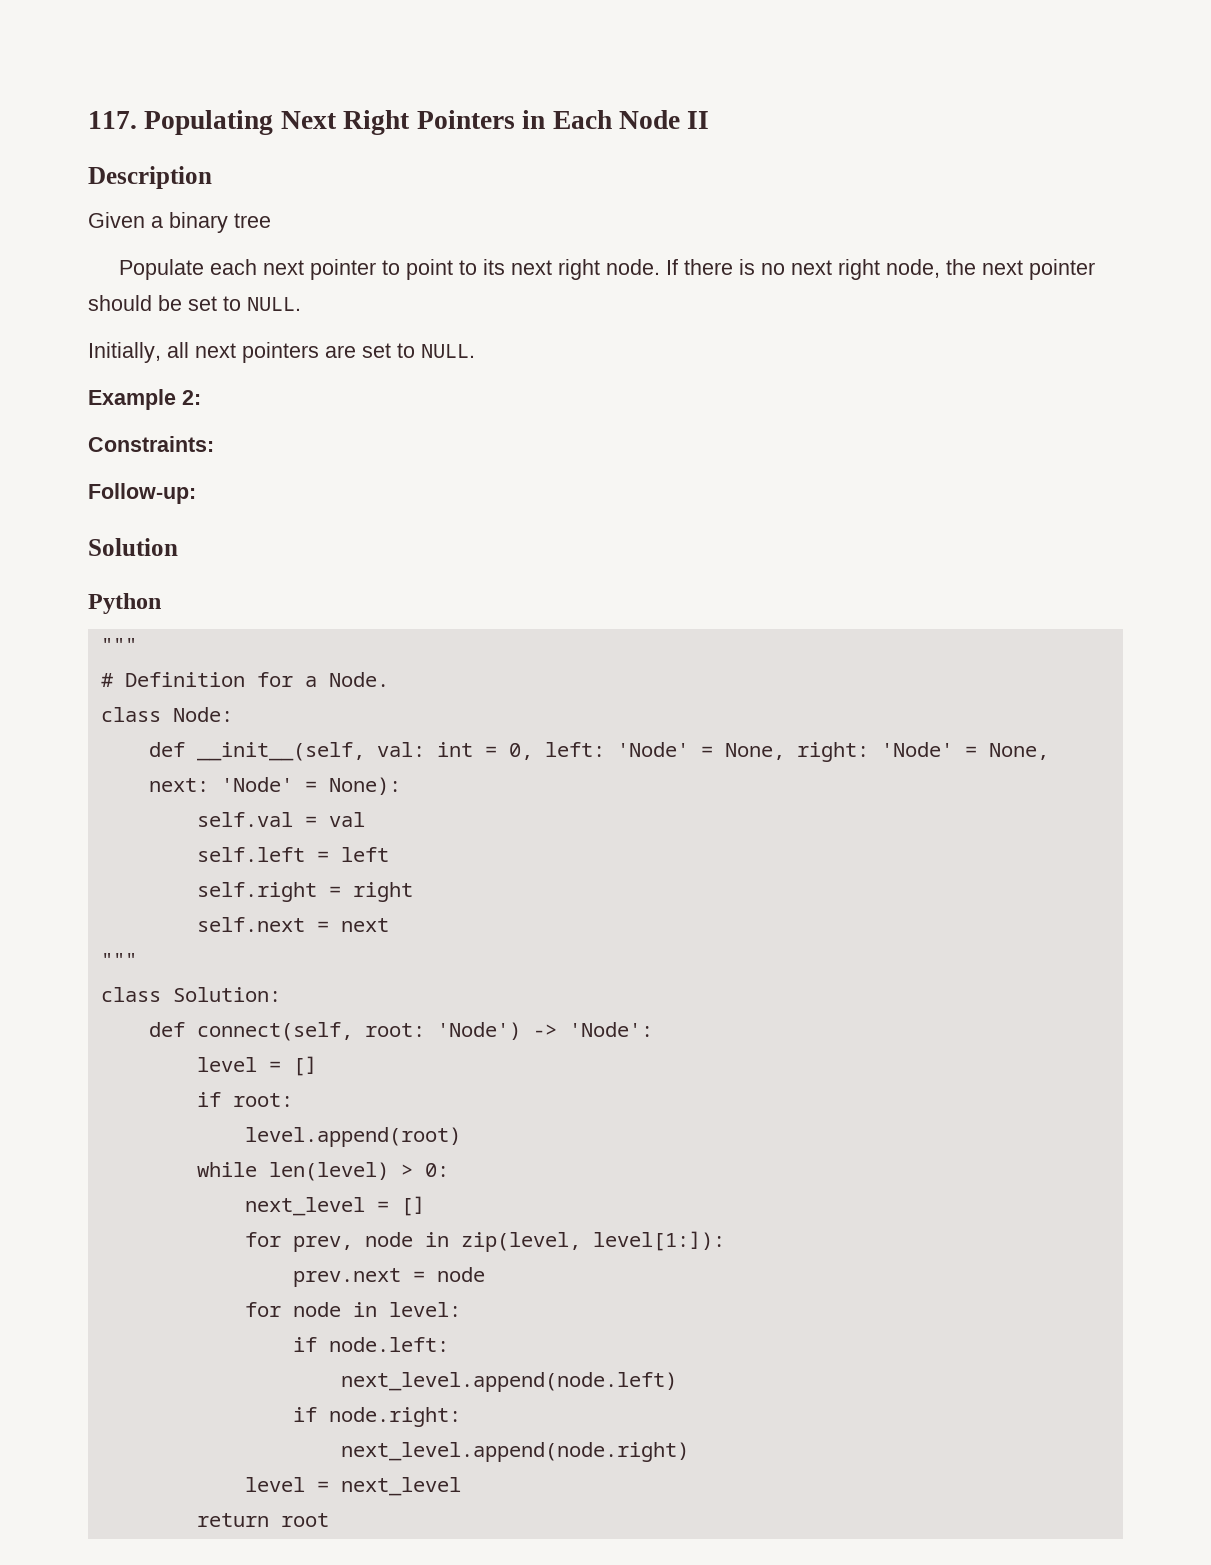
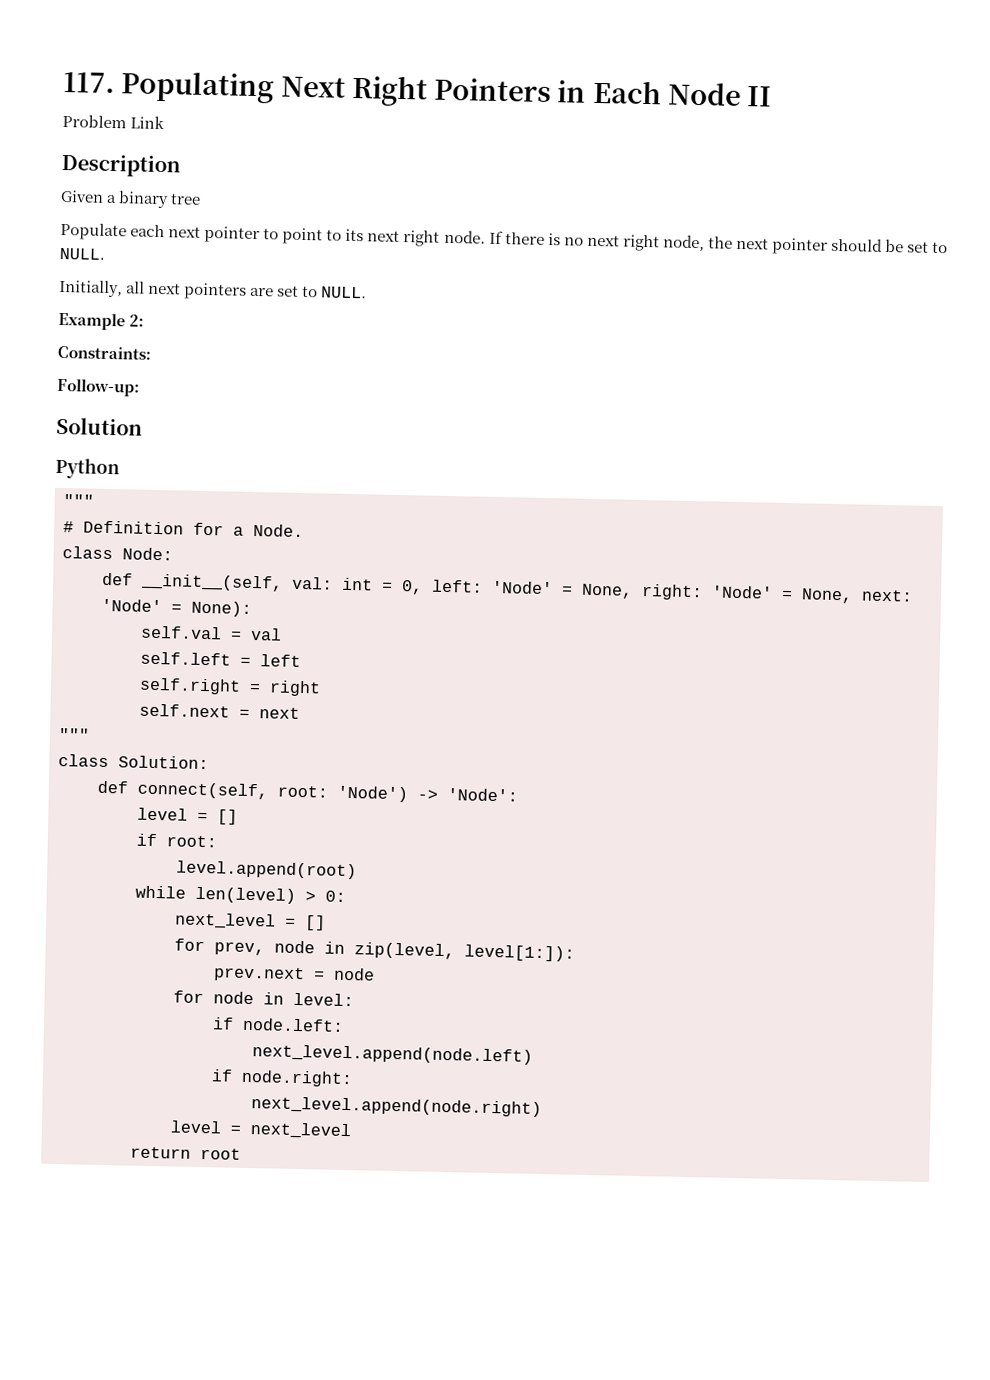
(710, 120) none -> [62,113,166,130] // Problem Link

